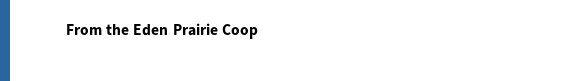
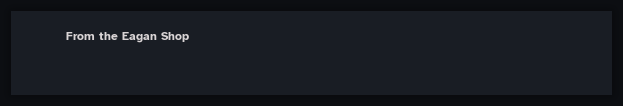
[133,23,258,39] Eden Prairie Coop -> [122,32,189,43] Eagan Shop

